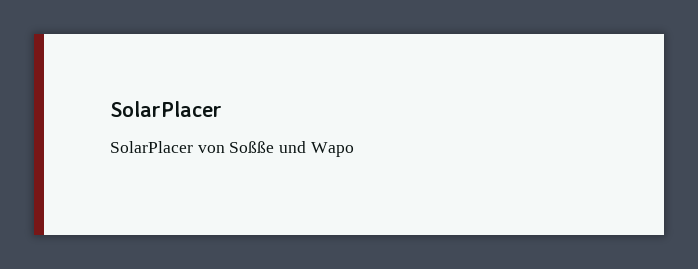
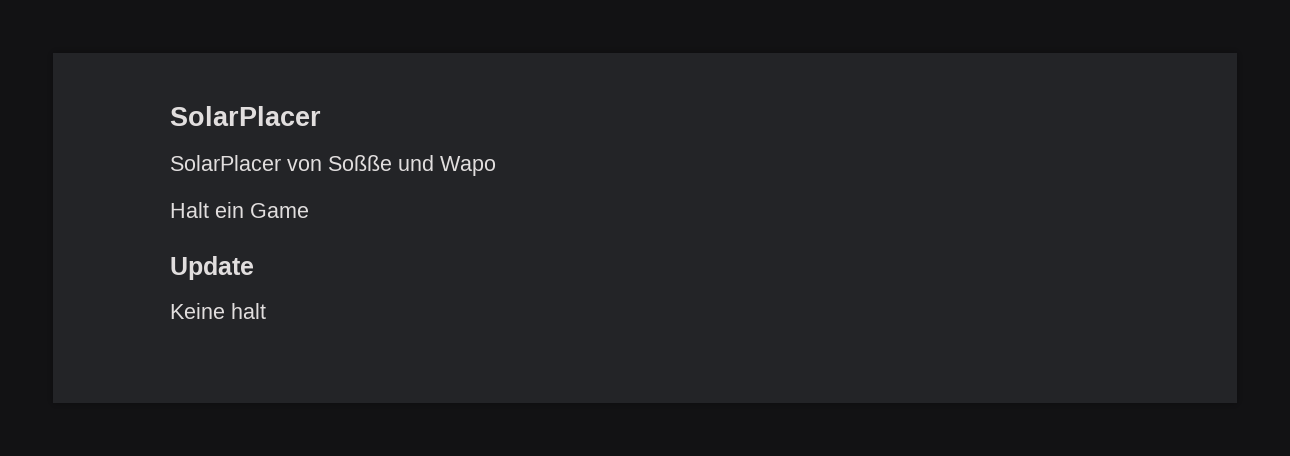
(354, 149) none -> [170,202,309,218] [170,256,254,280] [170,303,266,319] // Halt ein Game // Update // Keine halt

